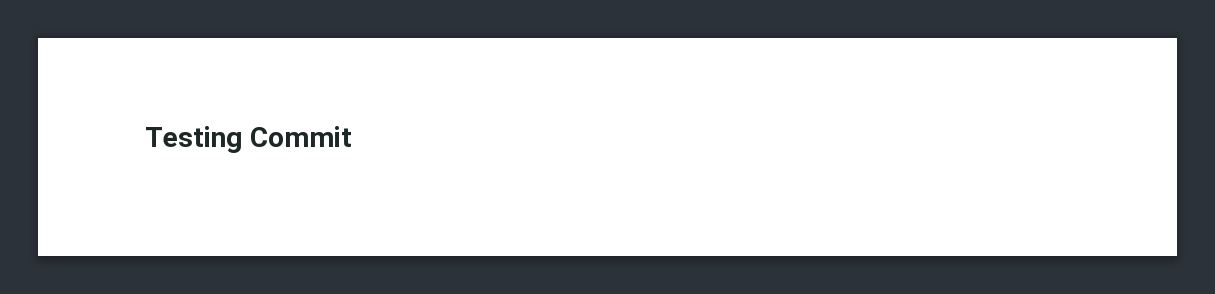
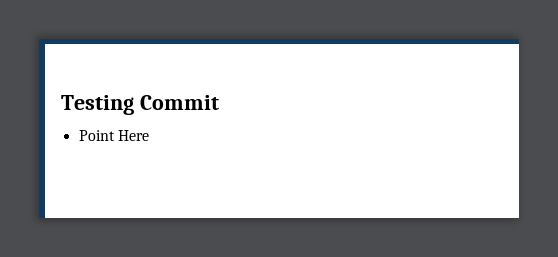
(352, 136) none -> [78,130,149,141] // Point Here

